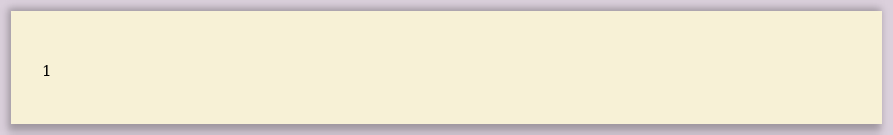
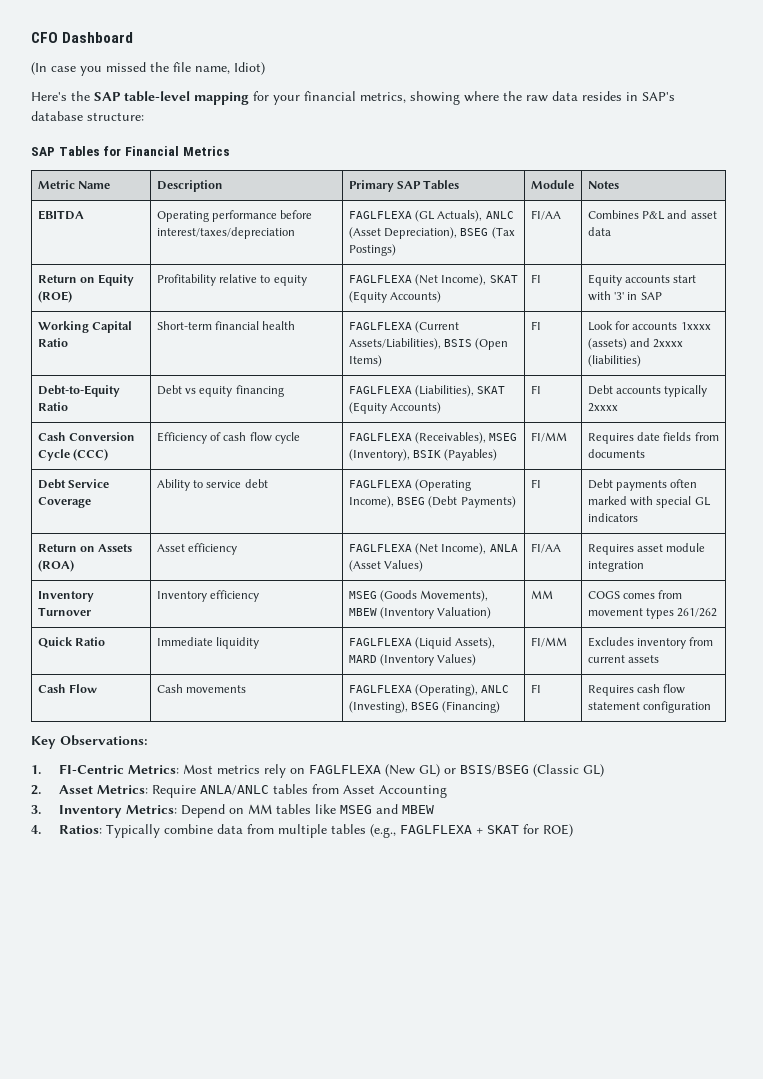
[42,65,52,76] 1 -> [31,32,134,43] [31,62,265,76] [31,91,675,105] [31,111,144,121] [31,146,230,156] [37,180,110,189] [156,180,223,192] [348,180,460,192] [530,180,574,189] [587,181,619,189] [37,210,84,220] [156,210,313,222] [156,227,295,239] [348,210,514,222] [348,227,515,239] [348,244,396,256] [530,210,561,220] [587,210,717,220] [587,227,611,236] [37,274,135,286] [37,291,72,303] [156,274,307,286] [348,274,518,286] [348,291,441,303] [530,274,541,283] [587,274,697,286] [587,291,662,301] [37,321,132,333] [37,338,68,347] [156,321,296,330] [348,321,459,333] [348,338,509,350] [348,355,382,367] [530,321,541,330] [587,321,711,331] [587,338,684,350] [587,355,641,367] [37,385,120,397] [37,402,68,411] [156,385,284,397] [348,385,506,397] [348,402,441,414] [530,385,541,394] [587,385,708,397] [587,403,618,412] [37,432,135,441] [37,449,108,461] [156,432,301,444] [348,432,518,444] [348,449,498,461] [530,432,567,442] [587,432,719,444] [587,449,645,458] [37,479,109,489] [37,497,91,508] [156,479,268,491] [348,479,471,491] [348,496,516,508] [530,479,541,488] [587,479,698,491] [587,496,711,508] [587,513,638,522] [37,544,133,552] [37,560,74,572] [156,543,237,555] [348,543,518,555] [348,560,423,572] [530,543,561,553] [587,543,706,555] [587,561,644,572] [37,591,94,602] [37,607,91,616] [156,590,259,602] [348,590,489,602] [348,607,492,619] [530,590,553,599] [587,590,683,599] [587,608,718,619] [37,637,105,648] [156,637,259,649] [348,637,496,649] [348,654,477,666] [530,637,567,647] [587,637,714,649] [587,655,659,663] [37,684,97,693] [156,684,246,693] [348,684,510,696] [348,701,501,713] [530,684,541,693] [587,684,686,696] [587,701,711,713] [31,735,148,749] [31,764,604,778] [31,784,447,798] [31,804,434,818] [31,824,573,838] CFO Dashboard // (In case you missed the file name, Idiot) // Here's the SAP table-level mapping for your financial metrics, showing where the raw data resides in SAP's database structure: // SAP Tables for Financial Metrics // Metric Name | Description | Primary SAP Tables | Module | Notes // EBITDA | Operating performance before interest/taxes/depreciation | FAGLFLEXA (GL Actuals), ANLC (Asset Depreciation), BSEG (Tax Postings) | FI/AA | Combines P&L and asset data // Return on Equity (ROE) | Profitability relative to equity | FAGLFLEXA (Net Income), SKAT (Equity Accounts) | FI | Equity accounts start with '3' in SAP // Working Capital Ratio | Short-term financial health | FAGLFLEXA (Current Assets/Liabilities), BSIS (Open Items) | FI | Look for accounts 1xxxx (assets) and 2xxxx (liabilities) // Debt-to-Equity Ratio | Debt vs equity financing | FAGLFLEXA (Liabilities), SKAT (Equity Accounts) | FI | Debt accounts typically 2xxxx // Cash Conversion Cycle (CCC) | Efficiency of cash flow cycle | FAGLFLEXA (Receivables), MSEG (Inventory), BSIK (Payables) | FI/MM | Requires date fields from documents // Debt Service Coverage | Ability to service debt | FAGLFLEXA (Operating Income), BSEG (Debt Payments) | FI | Debt payments often marked with special GL indicators // Return on Assets (ROA) | Asset efficiency | FAGLFLEXA (Net Income), ANLA (Asset Values) | FI/AA | Requires asset module integration // Inventory Turnover | Inventory efficiency | MSEG (Goods Movements), MBEW (Inventory Valuation) | MM | COGS comes from movement types 261/262 // Quick Ratio | Immediate liquidity | FAGLFLEXA (Liquid Assets), MARD (Inventory Values) | FI/MM | Excludes inventory from current assets // Cash Flow | Cash movements | FAGLFLEXA (Operating), ANLC (Investing), BSEG (Financing) | FI | Requires cash flow statement configuration // Key Observations: // 1. FI-Centric Metrics: Most metrics rely on FAGLFLEXA (New GL) or BSIS/BSEG (Classic GL) // 2. Asset Metrics: Require ANLA/ANLC tables from Asset Accounting // 3. Inventory Metrics: Depend on MM tables like MSEG and MBEW // 4. Ratios: Typically combine data from multiple tables (e.g., FAGLFLEXA + SKAT for ROE)

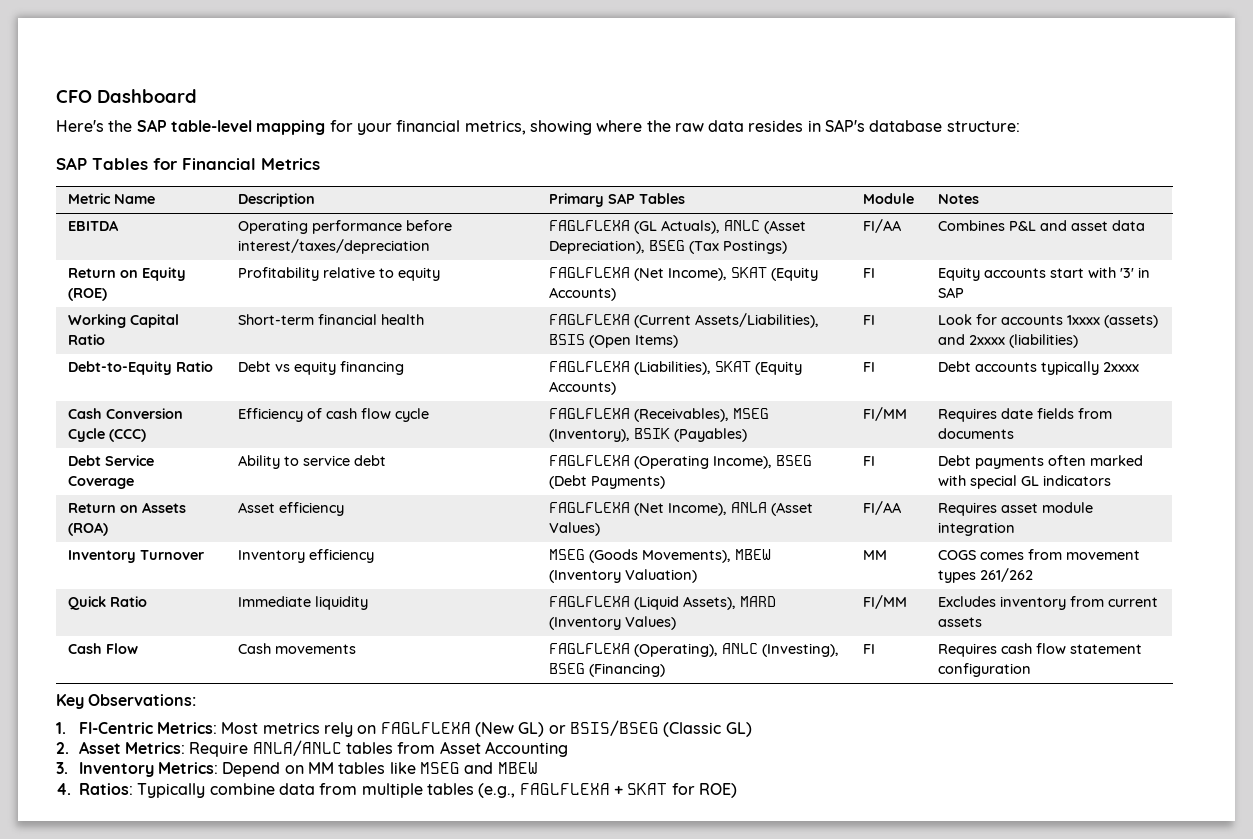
[31,62,265,76] // (In case you missed the file name, Idiot) -> (197, 96) none

